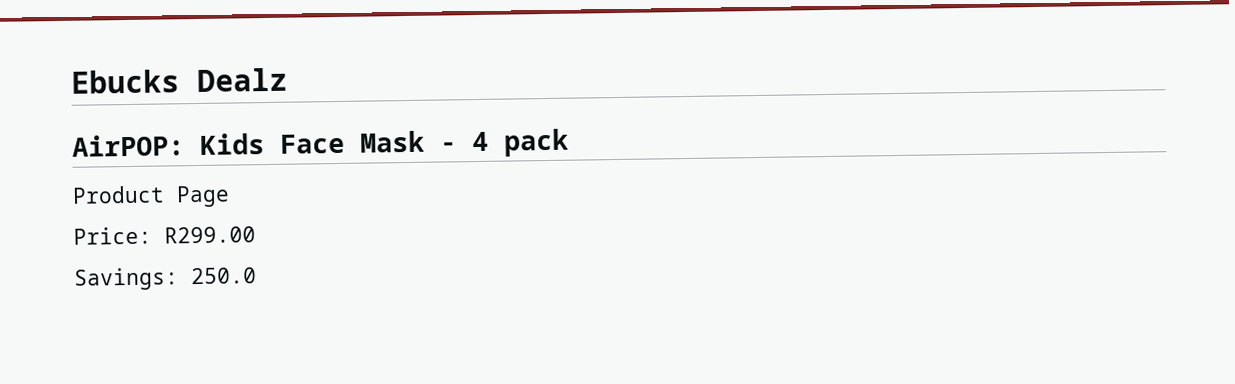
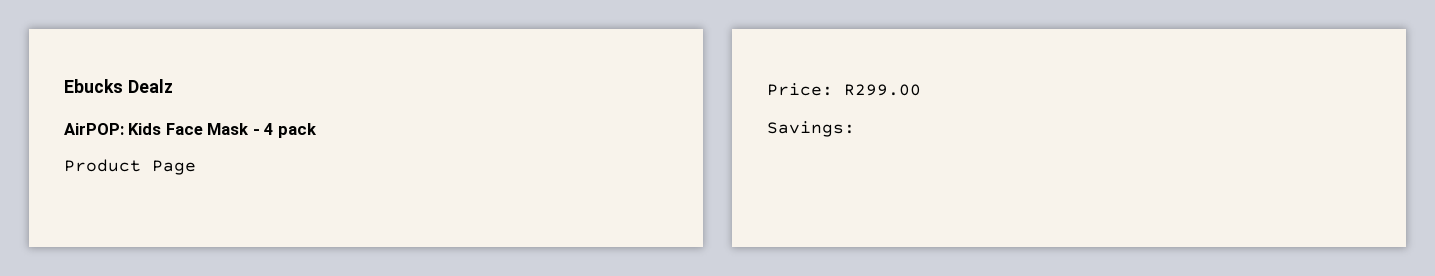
[191,267,257,285] 250.0 -> (855, 129) none

